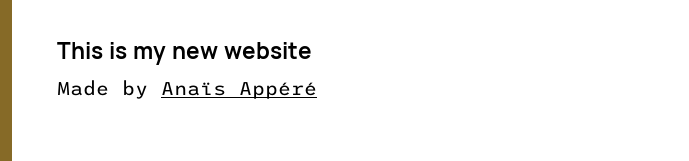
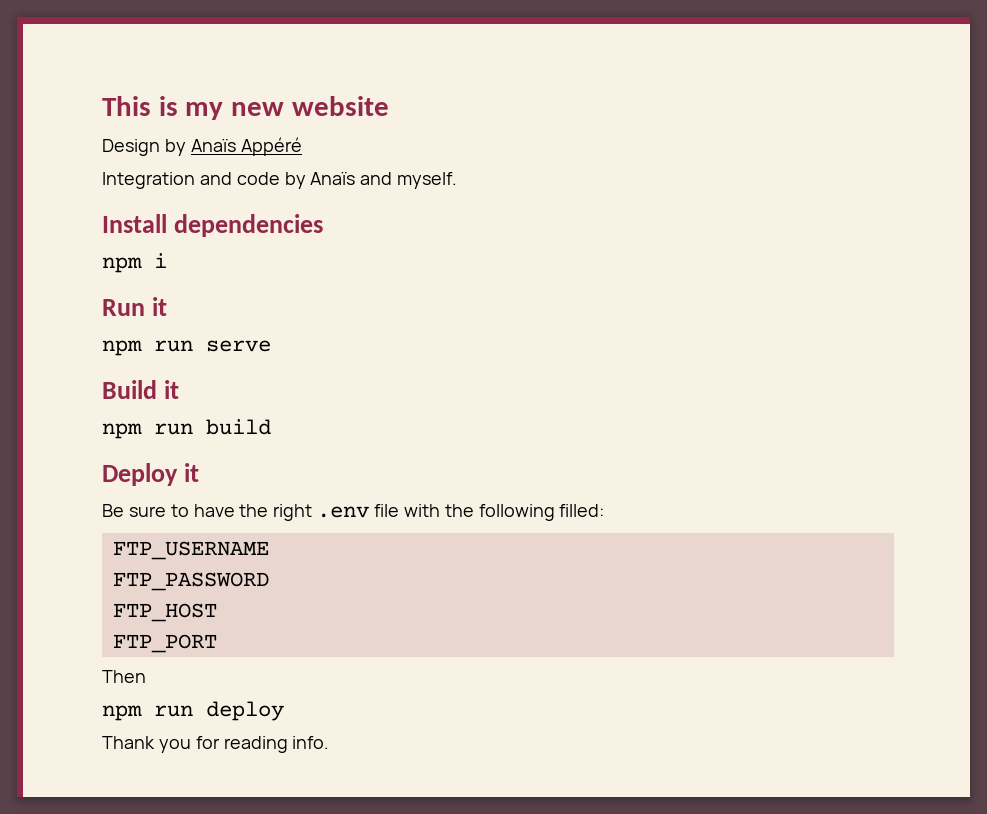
[57,80,109,96] Made -> [102,139,160,156] Design
(317, 90) none -> [102,172,458,189] [102,214,323,237] [102,253,167,273] [102,297,167,316] [102,340,271,356] [102,380,179,399] [102,419,271,439] [102,463,199,486] [102,504,605,521] [112,541,269,560] [112,572,269,591] [112,603,217,622] [112,634,217,653] [102,670,146,683] [102,701,284,721] [102,736,330,753] // Integration and code by Anaïs and myself. // Install dependencies // npm i // Run it // npm run serve // Build it // npm run build // Deploy it // Be sure to have the right .env file with the following filled: // FTP_USERNAME // FTP_PASSWORD // FTP_HOST // FTP_PORT // Then // npm run deploy // Thank you for reading info.

